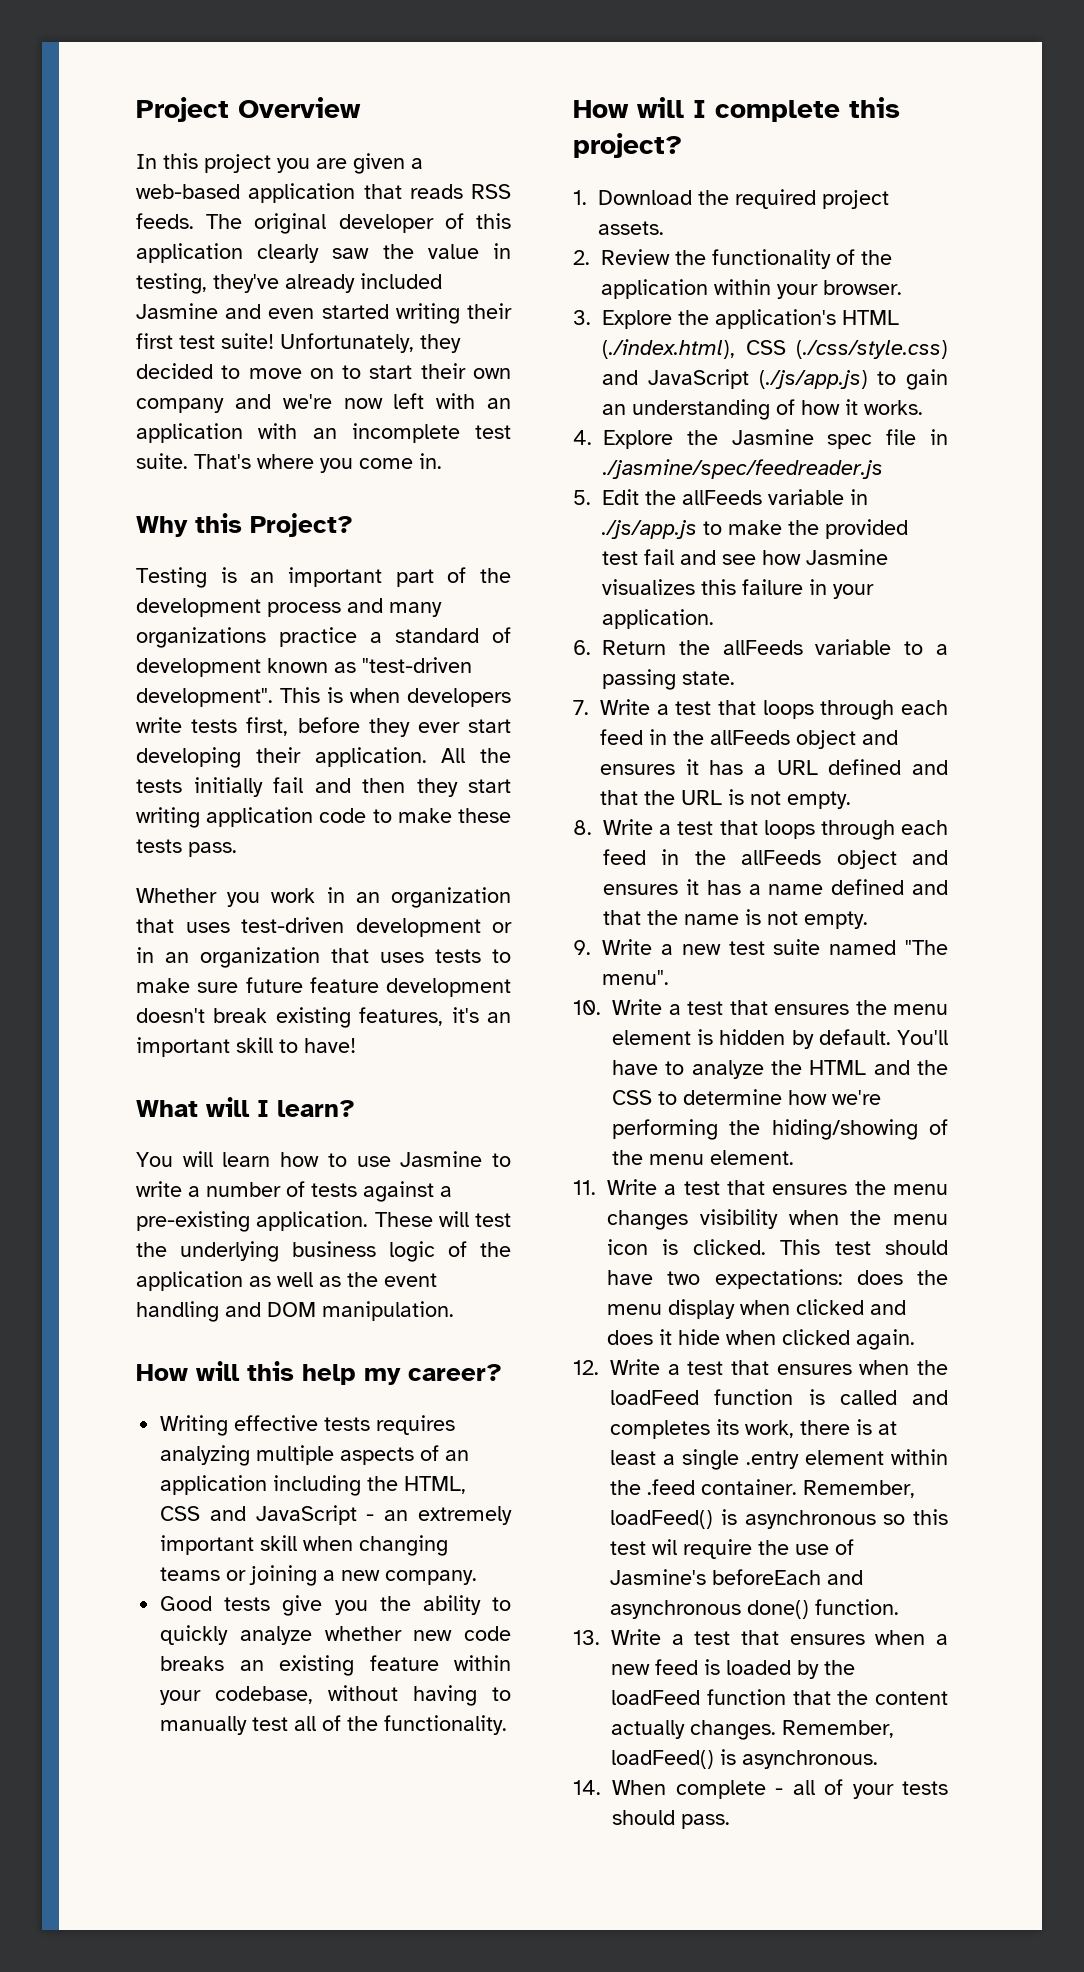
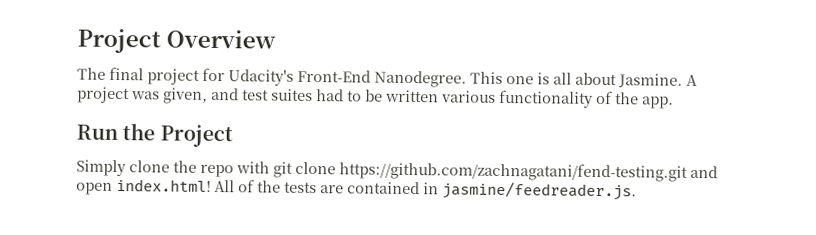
[136,153,423,174] [136,183,511,203] [136,213,511,234] [136,243,511,263] [136,273,442,294] [136,303,512,324] [136,333,461,353] [136,363,511,379] [136,393,511,413] [136,423,511,443] [136,453,442,473] [136,513,353,537] [136,567,512,588] [136,598,442,617] [136,627,511,648] [136,657,472,677] [136,687,511,707] [136,717,511,737] [136,747,511,768] [136,777,511,797] [136,807,511,828] [136,839,237,857] [136,887,511,908] [136,917,512,937] [136,947,511,968] [136,977,511,997] [136,1007,511,1028] [136,1037,356,1057] [136,1097,355,1117] [136,1151,512,1167] [136,1181,452,1202] [136,1211,511,1232] [136,1241,511,1262] [136,1271,437,1291] [136,1301,454,1322] [136,1361,502,1385] [160,1415,456,1436] [160,1445,470,1466] [160,1475,467,1496] [160,1505,512,1525] [160,1535,449,1556] [160,1565,478,1586] [160,1595,511,1616] [160,1625,511,1645] [160,1655,511,1676] [160,1685,511,1706] [160,1715,508,1735] [573,97,900,122] [573,133,682,158] [573,189,889,209] [598,221,664,235] [573,249,892,269] [601,279,902,299] [573,309,899,329] [602,339,948,359] [602,369,948,390] [602,399,923,420] [573,429,948,449] [602,459,883,479] [573,489,868,505] [601,519,908,539] [602,549,888,565] [602,579,874,599] [602,609,714,629] [573,639,948,655] [602,669,735,690] [573,699,948,720] [600,729,898,749] [600,759,948,775] [600,789,851,809] [573,819,948,840] [603,849,948,869] [603,879,948,895] [603,909,868,929] [573,939,948,955] [602,970,669,985] [573,999,948,1015] [612,1029,948,1049] [612,1060,948,1079] [612,1089,881,1105] [612,1119,948,1140] [612,1150,794,1165] [573,1179,948,1195] [607,1209,948,1230] [607,1239,948,1255] [607,1269,948,1289] [607,1299,906,1319] [607,1329,915,1350] [573,1359,948,1375] [610,1389,948,1405] [610,1419,897,1439] [610,1449,948,1470] [610,1479,915,1498] [610,1509,948,1529] [610,1539,854,1559] [610,1569,863,1585] [610,1599,899,1619] [573,1629,948,1645] [611,1659,855,1679] [611,1689,948,1705] [611,1720,894,1740] [611,1749,878,1769] [573,1779,948,1799] [612,1810,730,1829] In this project you are given a web-based application that reads RSS feeds. The original developer of this application clearly saw the value in testing, they've already included Jasmine and even started writing their first test suite! Unfortunately, they decided to move on to start their own company and we're now left with an application with an incomplete test suite. That's where you come in. // Why this Project? // Testing is an important part of the development process and many organizations practice a standard of development known as "test-driven development". This is when developers write tests first, before they ever start developing their application. All the tests initially fail and then they start writing application code to make these tests pass. // Whether you work in an organization that uses test-driven development or in an organization that uses tests to make sure future feature development doesn't break existing features, it's an important skill to have! // What will I learn? // You will learn how to use Jasmine to write a number of tests against a pre-existing application. These will test the underlying business logic of the application as well as the event handling and DOM manipulation. // How will this help my career? // Writing effective tests requires analyzing multiple aspects of an application including the HTML, CSS and JavaScript - an extremely important skill when changing teams or joining a new company. // Good tests give you the ability to quickly analyze whether new code breaks an existing feature within your codebase, without having to manually test all of the functionality. // How will I complete this project? // 1. Download the required project assets. // 2. Review the functionality of the application within your browser. // 3. Explore the application's HTML (./index.html), CSS (./css/style.css) and JavaScript (./js/app.js) to gain an understanding of how it works. // 4. Explore the Jasmine spec file in ./jasmine/spec/feedreader.js // 5. Edit the allFeeds variable in ./js/app.js to make the provided test fail and see how Jasmine visualizes this failure in your application. // 6. Return the allFeeds variable to a passing state. // 7. Write a test that loops through each feed in the allFeeds object and ensures it has a URL defined and that the URL is not empty. // 8. Write a test that loops through each feed in the allFeeds object and ensures it has a name defined and that the name is not empty. // 9. Write a new test suite named "The menu". // 10. Write a test that ensures the menu element is hidden by default. You'll have to analyze the HTML and the CSS to determine how we're performing the hiding/showing of the menu element. // 11. Write a test that ensures the menu changes visibility when the menu icon is clicked. This test should have two expectations: does the menu display when clicked and does it hide when clicked again. // 12. Write a test that ensures when the loadFeed function is called and completes its work, there is at least a single .entry element within the .feed container. Remember, loadFeed() is asynchronous so this test wil require the use of Jasmine's beforeEach and asynchronous done() function. // 13. Write a test that ensures when a new feed is loaded by the loadFeed function that the content actually changes. Remember, loadFeed() is asynchronous. // 14. When complete - all of your tests should pass. -> [77,66,698,88] [77,86,674,109] [76,123,233,148] [76,159,718,182] [76,179,637,201] The final project for Udacity's Front-End Nanodegree. This one is all about Jasmine. A project was given, and test suites had to be written various functionality of the app. // Run the Project // Simply clone the repo with git clone https://github.com/zachnagatani/fend-testing.git and open index.html! All of the tests are contained in jasmine/feedreader.js.

